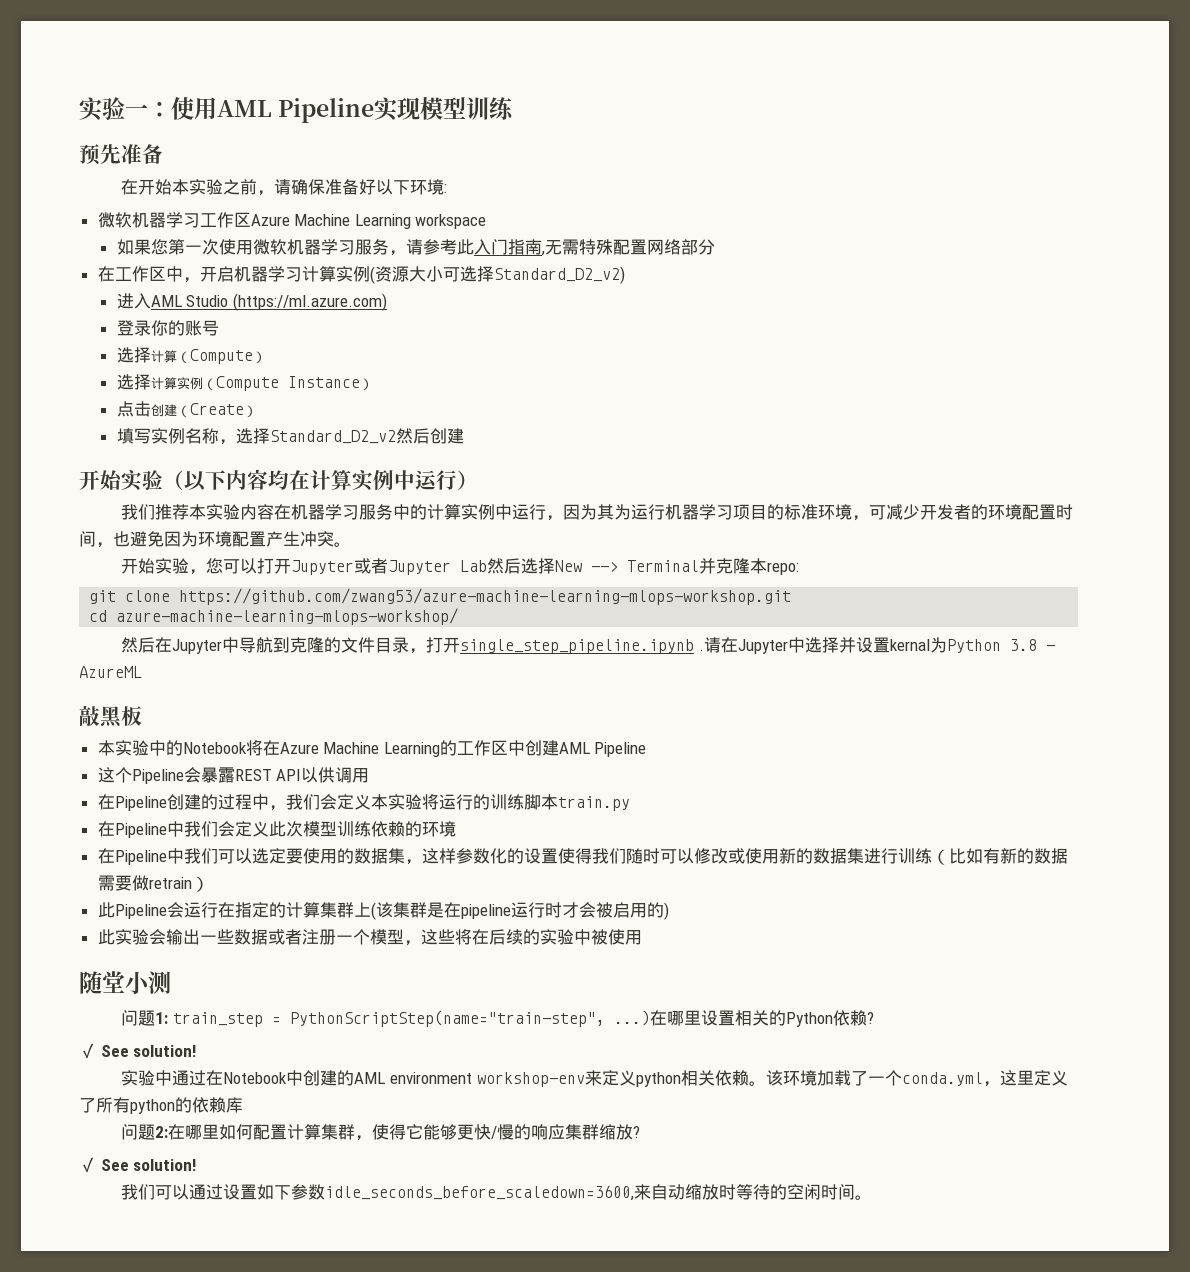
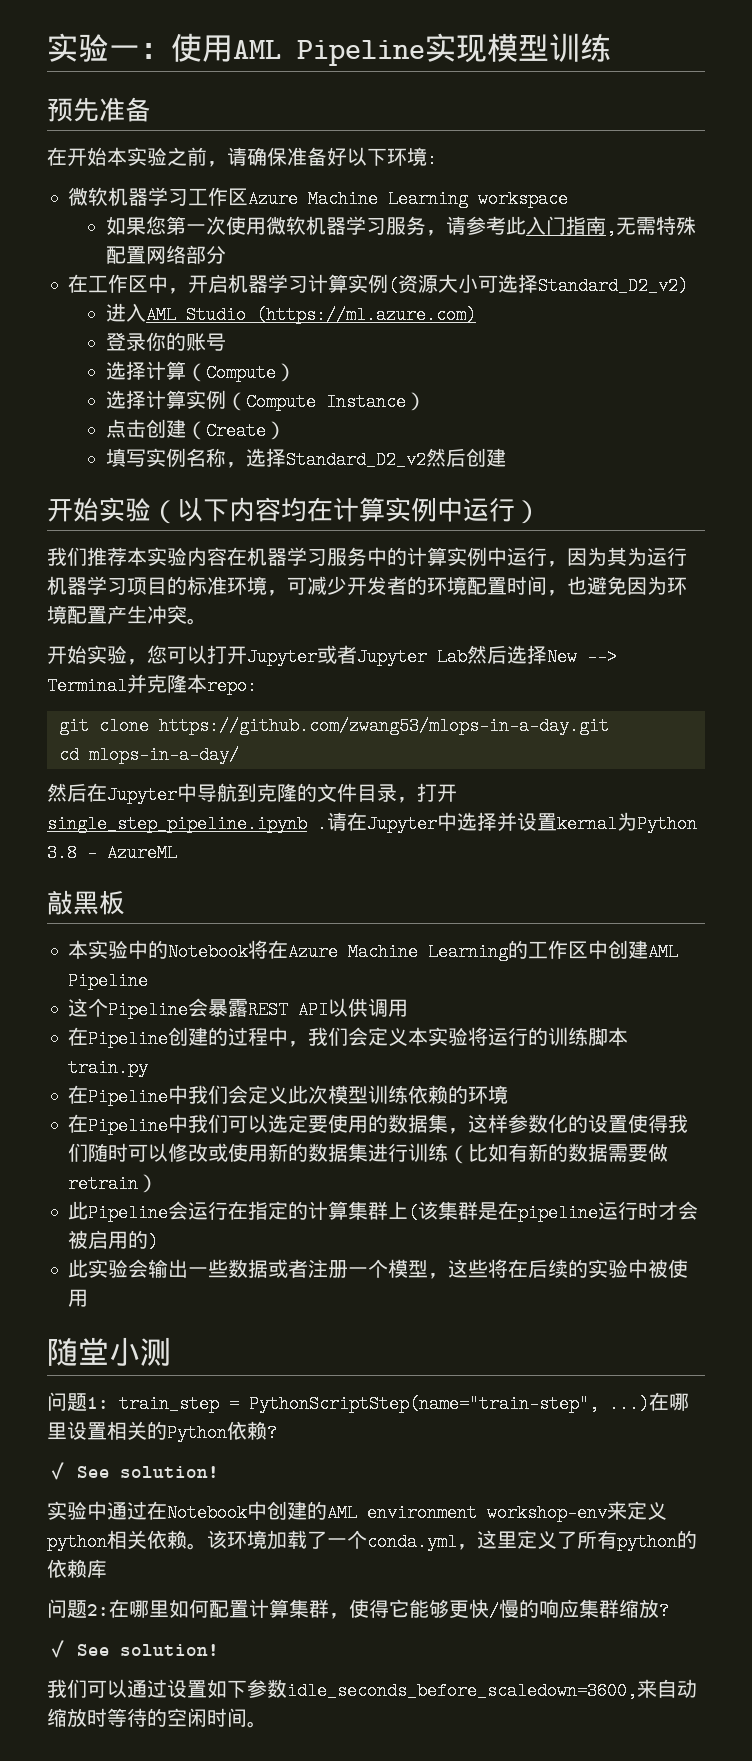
[179,588,792,605] https://github.com/zwang53/azure-machine-learning-mlops-workshop.git -> [158,717,609,735] https://github.com/zwang53/mlops-in-a-day.git
[116,608,459,625] azure-machine-learning-mlops-workshop/ -> [88,746,239,764] mlops-in-a-day/

